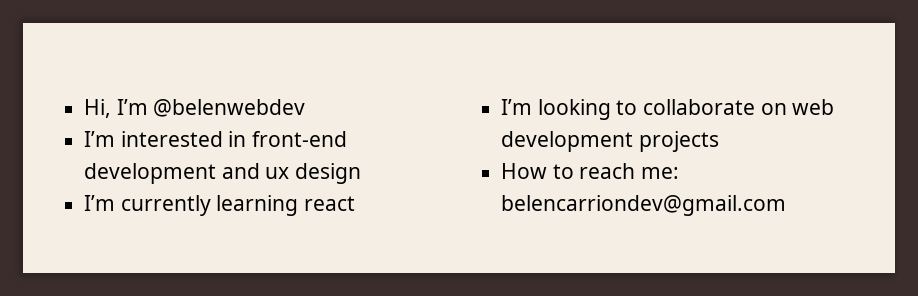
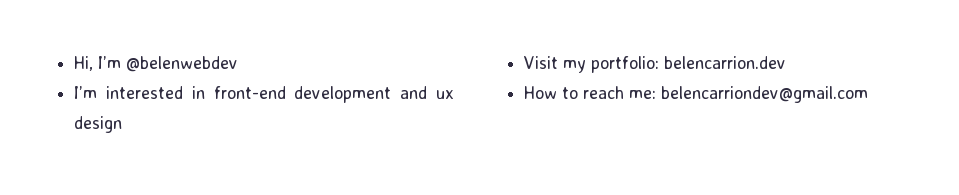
[84,195,356,216] [501,99,835,120] [501,131,719,152] I’m currently learning react // I’m looking to collaborate on web development projects -> [524,56,787,73] Visit my portfolio: belencarrion.dev

